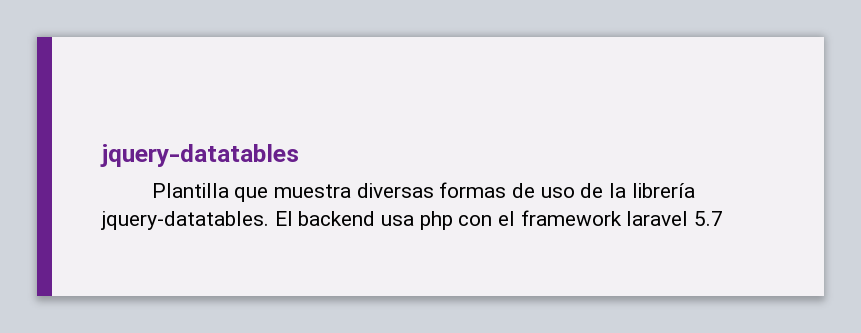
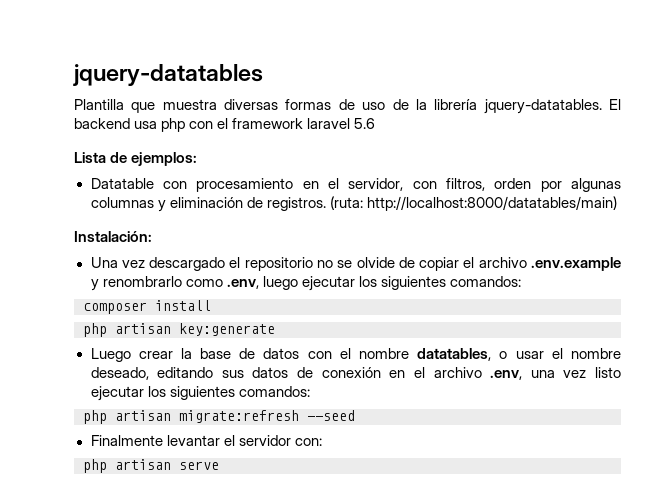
[694,211,724,226] 5.7 -> [354,118,376,129] [74,152,198,166] [90,178,622,192] [90,196,617,212] [74,231,152,242] [90,257,621,271] [90,276,521,291] [83,300,211,314] [83,323,275,337] [90,348,621,362] [90,367,621,380] [90,386,310,401] [83,410,355,424] [90,435,322,446] [83,459,219,473] 5.6 // Lista de ejemplos: // Datatable con procesamiento en el servidor, con filtros, orden por algunas columnas y eliminación de registros. (ruta: http://localhost:8000/datatables/main) // Instalación: // Una vez descargado el repositorio no se olvide de copiar el archivo .env.example y renombrarlo como .env, luego ejecutar los siguientes comandos: // composer install // php artisan key:generate // Luego crear la base de datos con el nombre datatables, o usar el nombre deseado, editando sus datos de conexión en el archivo .env, una vez listo ejecutar los siguientes comandos: // php artisan migrate:refresh --seed // Finalmente levantar el servidor con: // php artisan serve

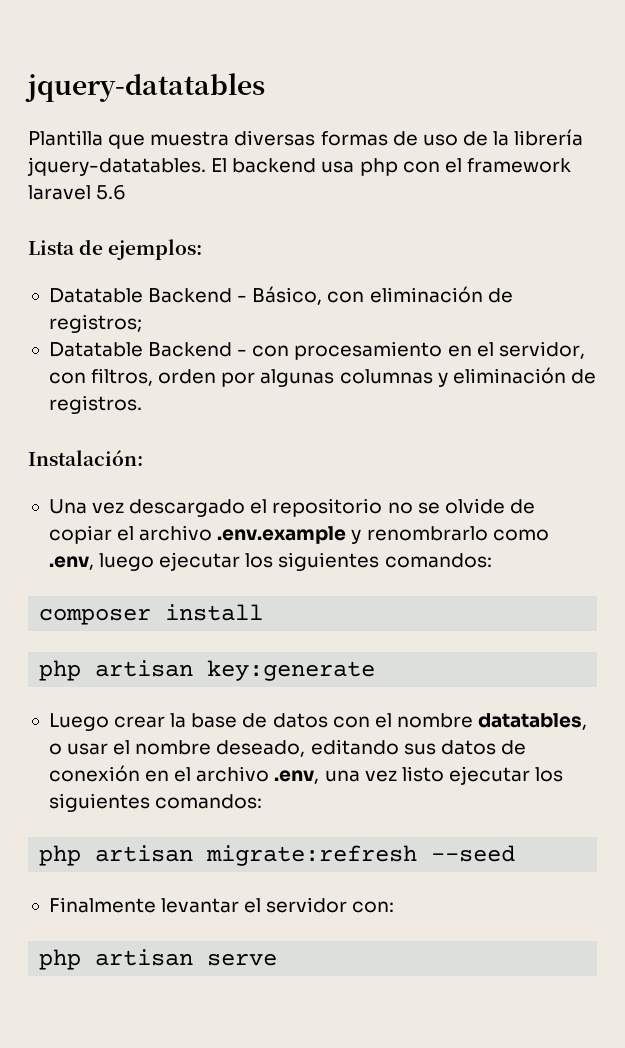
(154, 183) none -> [148,286,513,305] [48,314,142,333] [48,342,248,357] Backend - Básico, con eliminación de registros; // Datatable Backend -
[329,196,617,211] (ruta: http://localhost:8000/datatables/main) -> (142, 404) none

